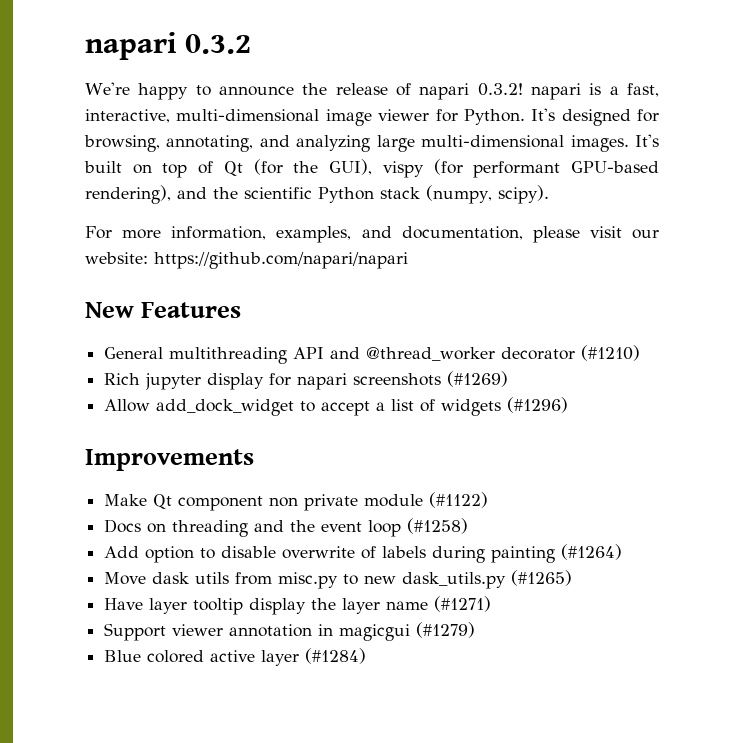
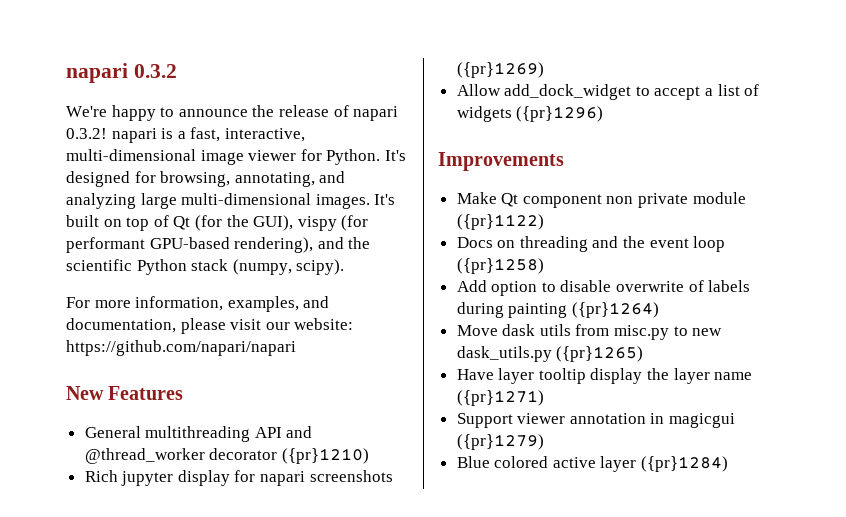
[581,345,641,361] (#1210) -> [281,448,369,464] ({pr}1210)
[447,371,509,387] (#1269) -> [456,62,544,78] ({pr}1269)
[507,397,569,413] (#1296) -> [516,106,604,122] ({pr}1296)
[429,492,489,508] (#1122) -> [456,214,544,230] ({pr}1122)
[407,518,469,534] (#1258) -> [456,258,544,274] ({pr}1258)
[561,544,623,560] (#1264) -> [571,302,659,318] ({pr}1264)
[511,570,573,586] (#1265) -> [556,346,644,362] ({pr}1265)
[434,596,492,612] (#1271) -> [456,390,544,406] ({pr}1271)
[416,622,476,638] (#1279) -> [456,434,544,450] ({pr}1279)
[305,648,367,664] (#1284) -> [641,456,729,472] ({pr}1284)

